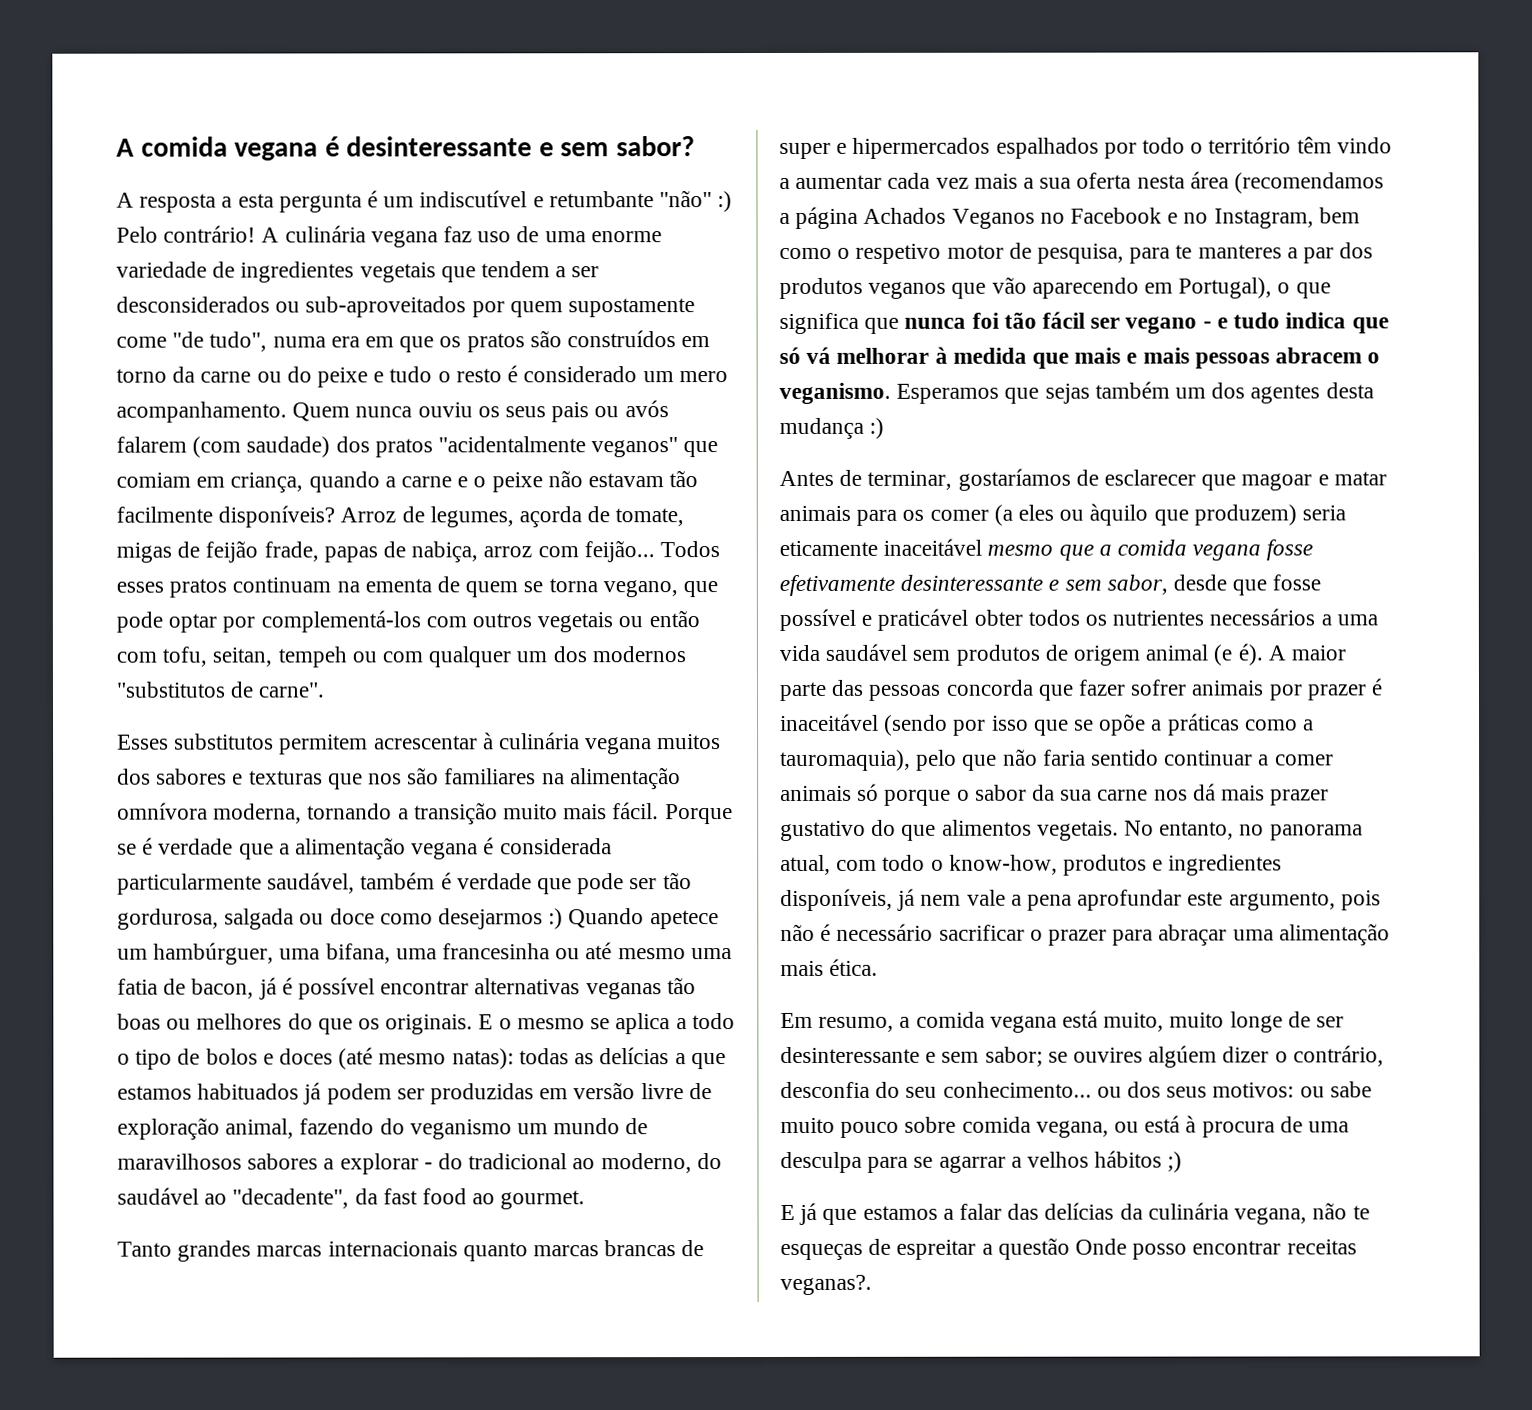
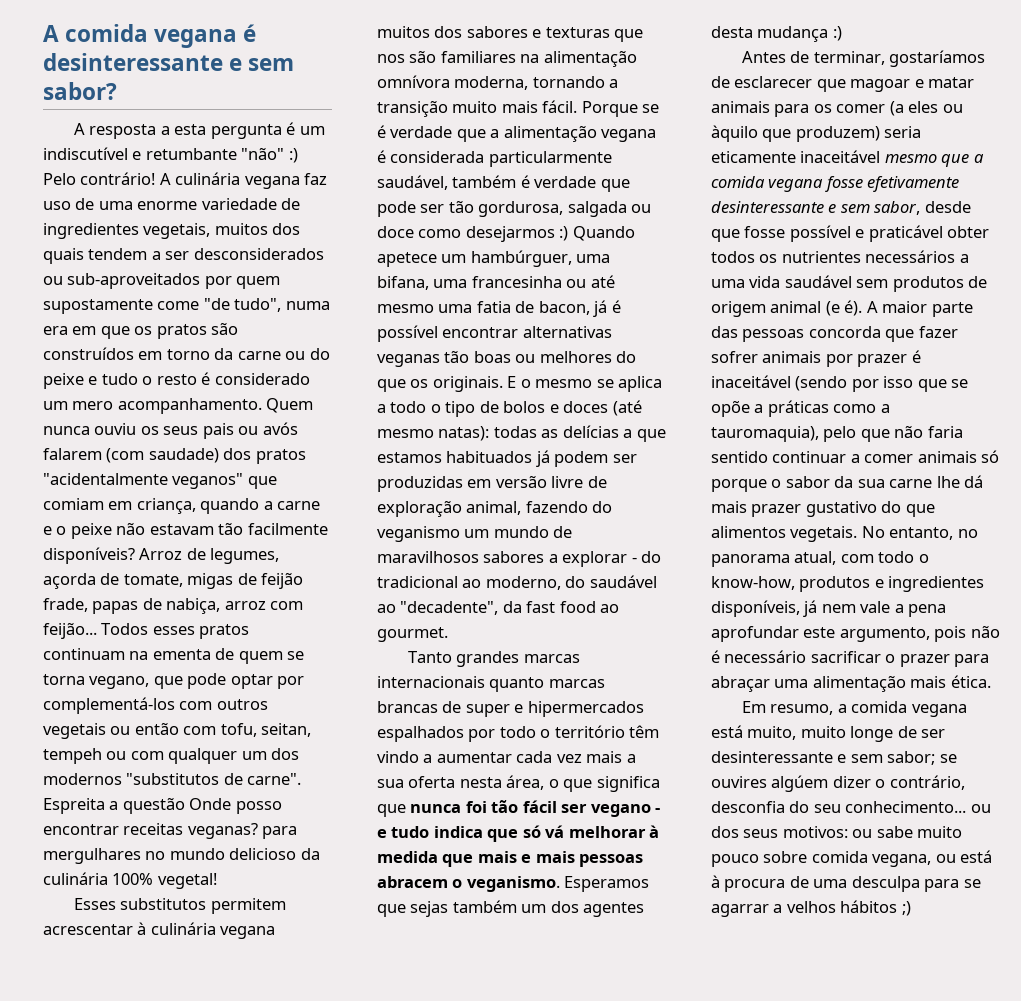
[359,262,476,283] vegetais que -> [143,223,301,239] [43,248,84,264] vegetais, muitos dos quais
(325, 690) none -> [43,797,282,814] [43,823,298,839] [43,848,320,864] [43,872,217,889] Espreita a questão Onde posso encontrar receitas veganas? para mergulhares no mundo delicioso da culinária 100% vegetal!
[1189,171,1385,194] [779,206,1360,229] [779,242,1374,264] [779,276,1273,299] área (recomendamos a página Achados Veganos no Facebook e no Instagram, bem como o respetivo motor de pesquisa, para te manteres a par dos produtos veganos que vão aparecendo em Portugal), -> [506,775,545,790] área,
[1153,789,1188,801] nos -> [936,476,960,488] lhe
[780,1202,1370,1225] [780,1237,1357,1260] [780,1274,872,1295] // E já que estamos a falar das delícias da culinária vegana, não te esqueças de espreitar a questão Onde posso encontrar receitas veganas?. -> (911, 908) none

